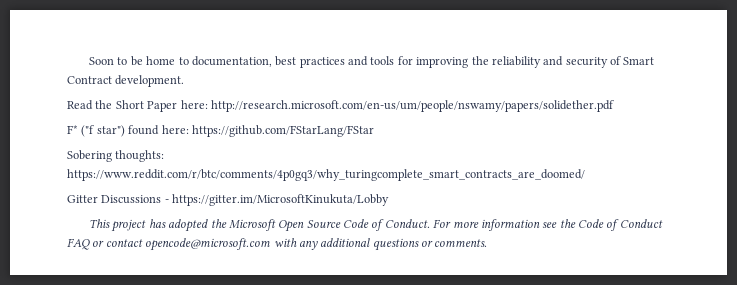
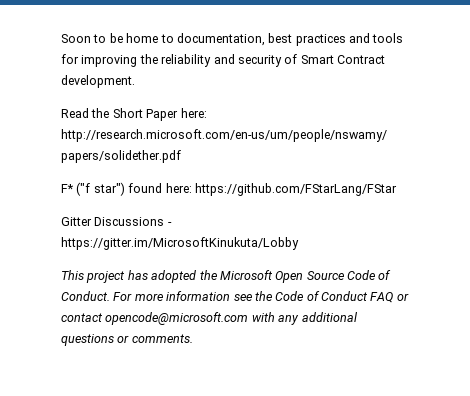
[67,150,165,162] [67,169,585,181] // Sobering thoughts: https://www.reddit.com/r/btc/comments/4p0gq3/why_turingcomplete_smart_contracts_are_doomed/ -> (397, 189) none

